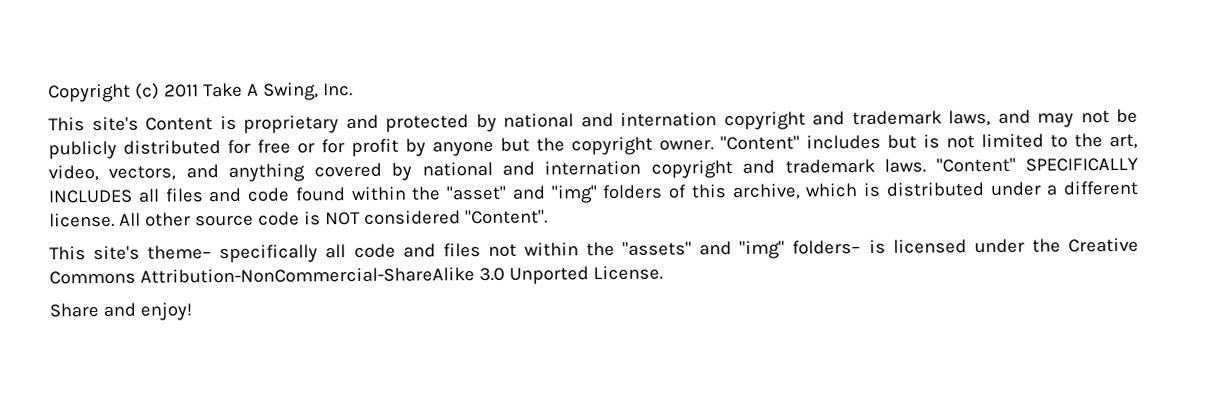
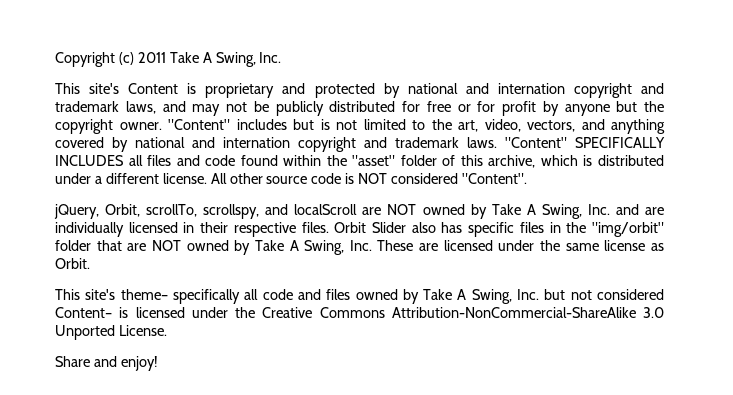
[511,184,664,204] and "img" folders -> [400,155,437,166] folder
(548, 217) none -> [54,204,665,219] [55,222,665,237] [55,240,664,255] [55,258,90,269] // jQuery, Orbit, scrollTo, scrollspy, and localScroll are NOT owned by Take A Swing, Inc. and are individually licensed in their respective files. Orbit Slider also has specific files in the "img/orbit" folder that are NOT owned by Take A Swing, Inc. These are licensed under the same license as Orbit.
[487,239,862,259] not within the "assets" and "img" folders– -> [355,289,664,304] [55,307,112,318] owned by Take A Swing, Inc. but not considered Content–

